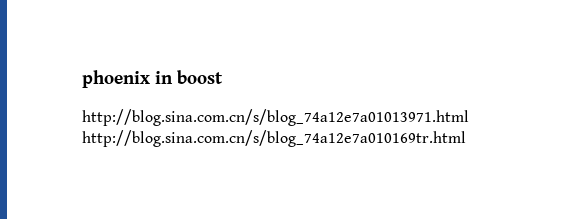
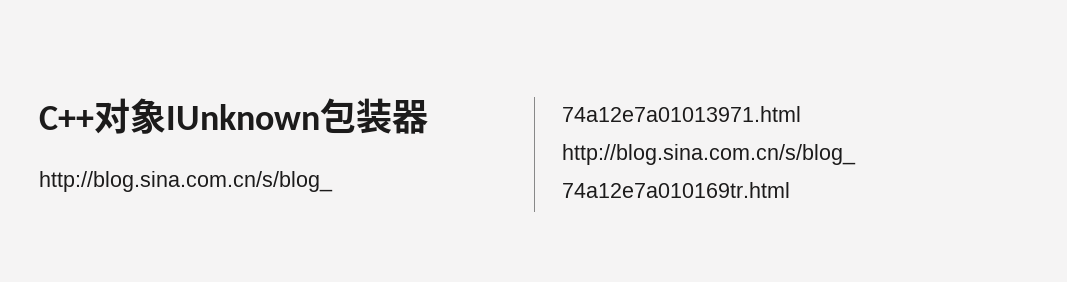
[82,70,224,88] phoenix in boost -> [39,98,428,134] C++对象IUnknown包装器

